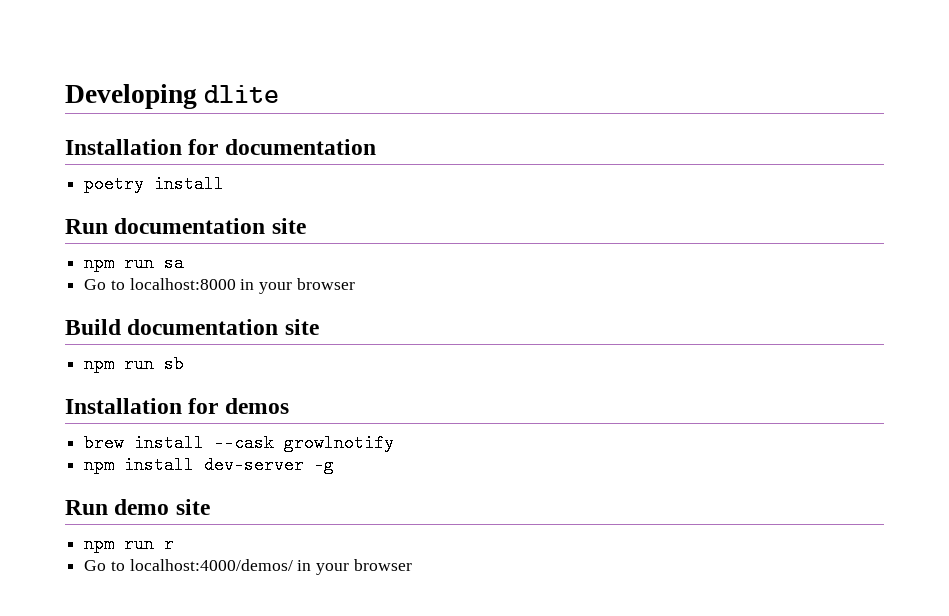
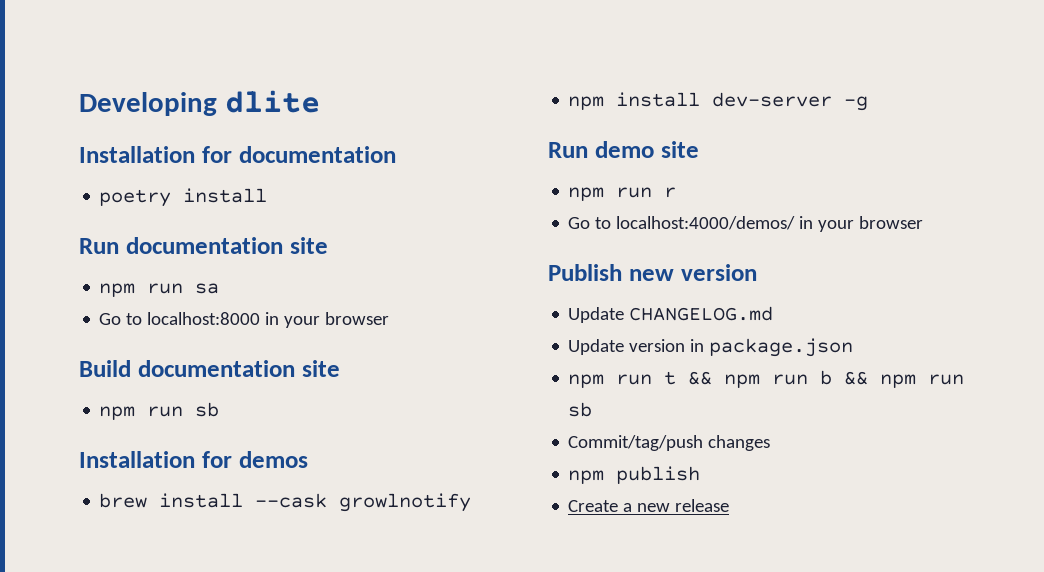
(412, 565) none -> [548,264,757,281] [568,306,774,323] [568,338,854,357] [568,370,965,388] [568,402,593,417] [568,435,771,451] [568,466,701,484] [568,499,730,512] // Publish new version // Update CHANGELOG.md // Update version in package.json // npm run t && npm run b && npm run sb // Commit/tag/push changes // npm publish // Create a new release

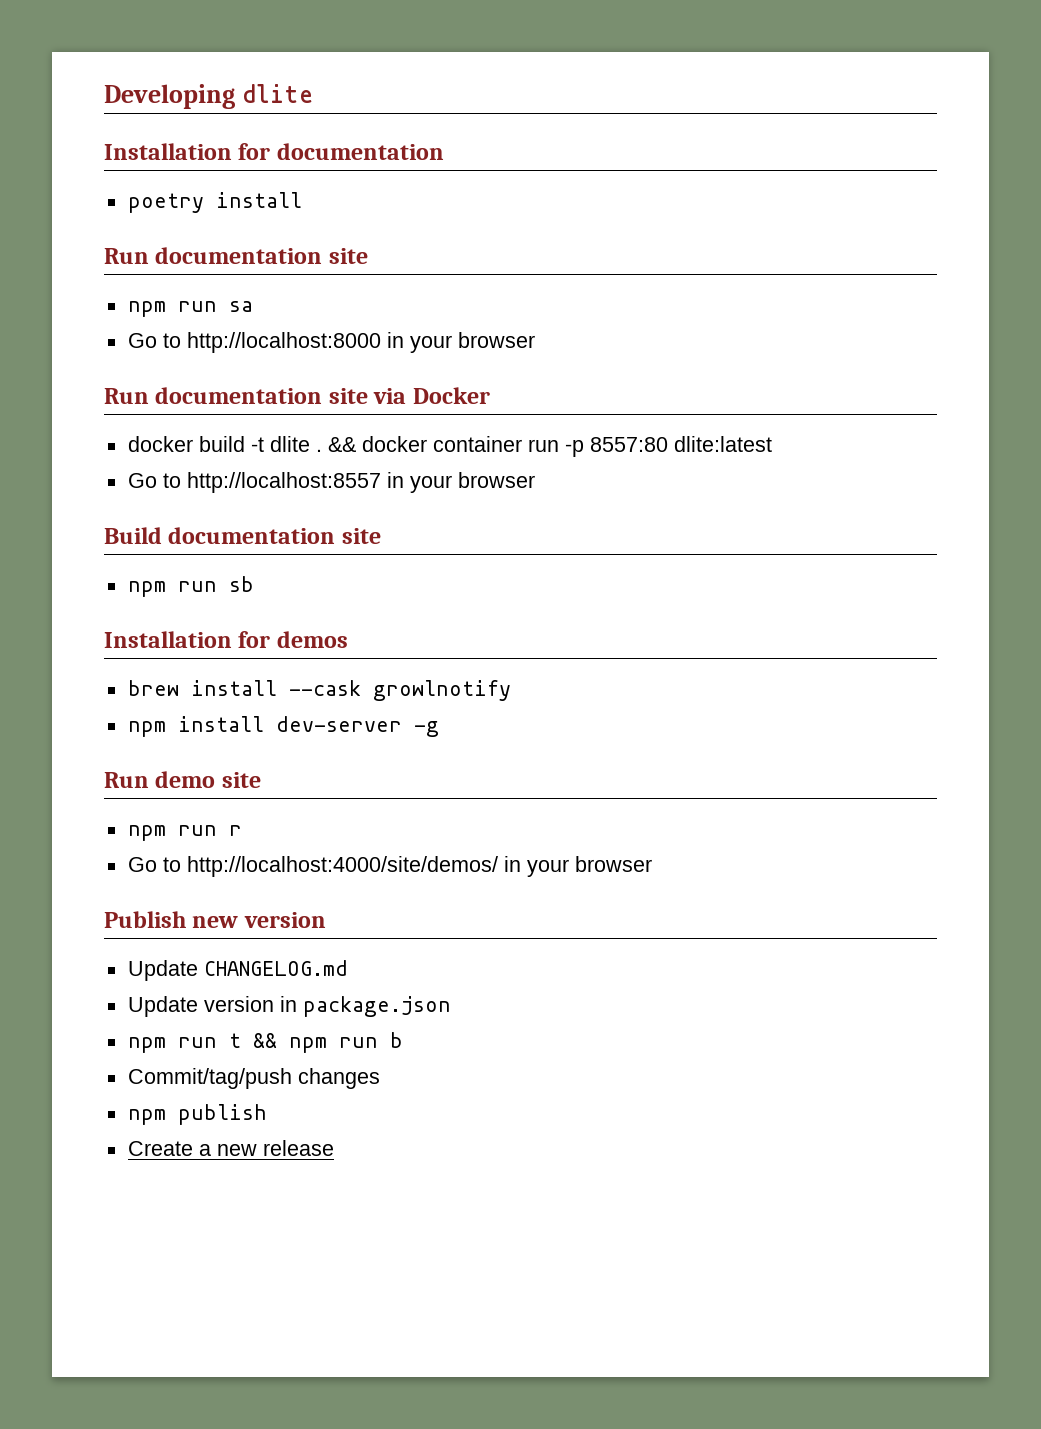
[147,312,261,325] localhost:8000 -> [186,332,535,353] [104,387,490,404] [127,436,772,457] [127,472,381,493] http://localhost:8000 in your browser // Run documentation site via Docker // docker build -t dlite . && docker container run -p 8557:80 dlite:latest // Go to http://localhost:8557
[616,216,796,230] localhost:4000/demos/ -> [186,856,498,877] http://localhost:4000/site/demos/
[844,371,965,388] [568,402,593,417] && npm run sb -> (403, 1040) none

